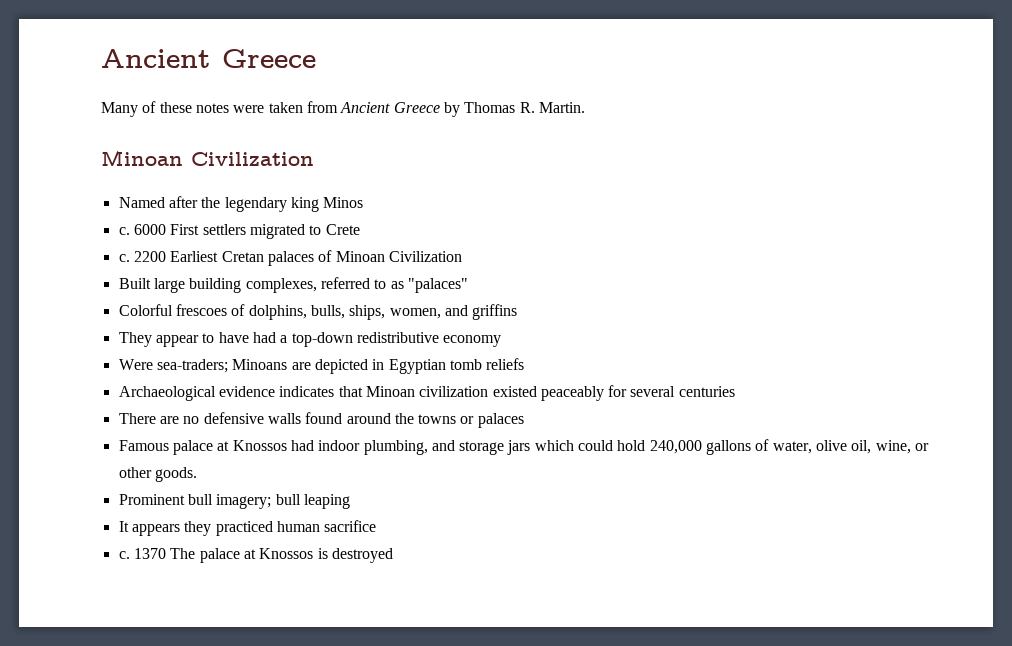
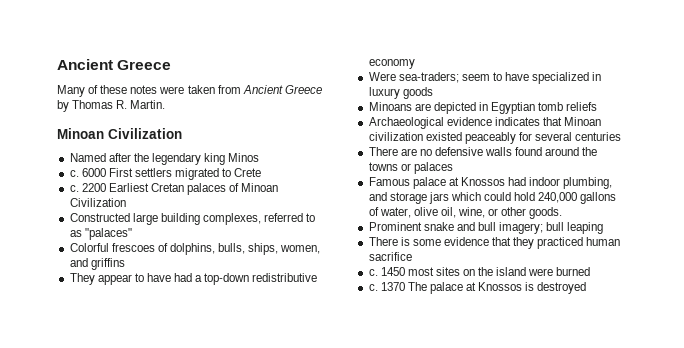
[118,278,151,289] Built -> [69,213,130,222] Constructed
(228, 366) none -> [461,72,602,84] [368,87,433,99] seem to have specialized in luxury goods //
(185, 499) none -> [423,222,475,231] snake and
[118,521,180,536] It appears -> [368,237,512,246] There is some evidence that
(377, 526) none -> [368,267,591,276] // c. 1450 most sites on the island were burned

